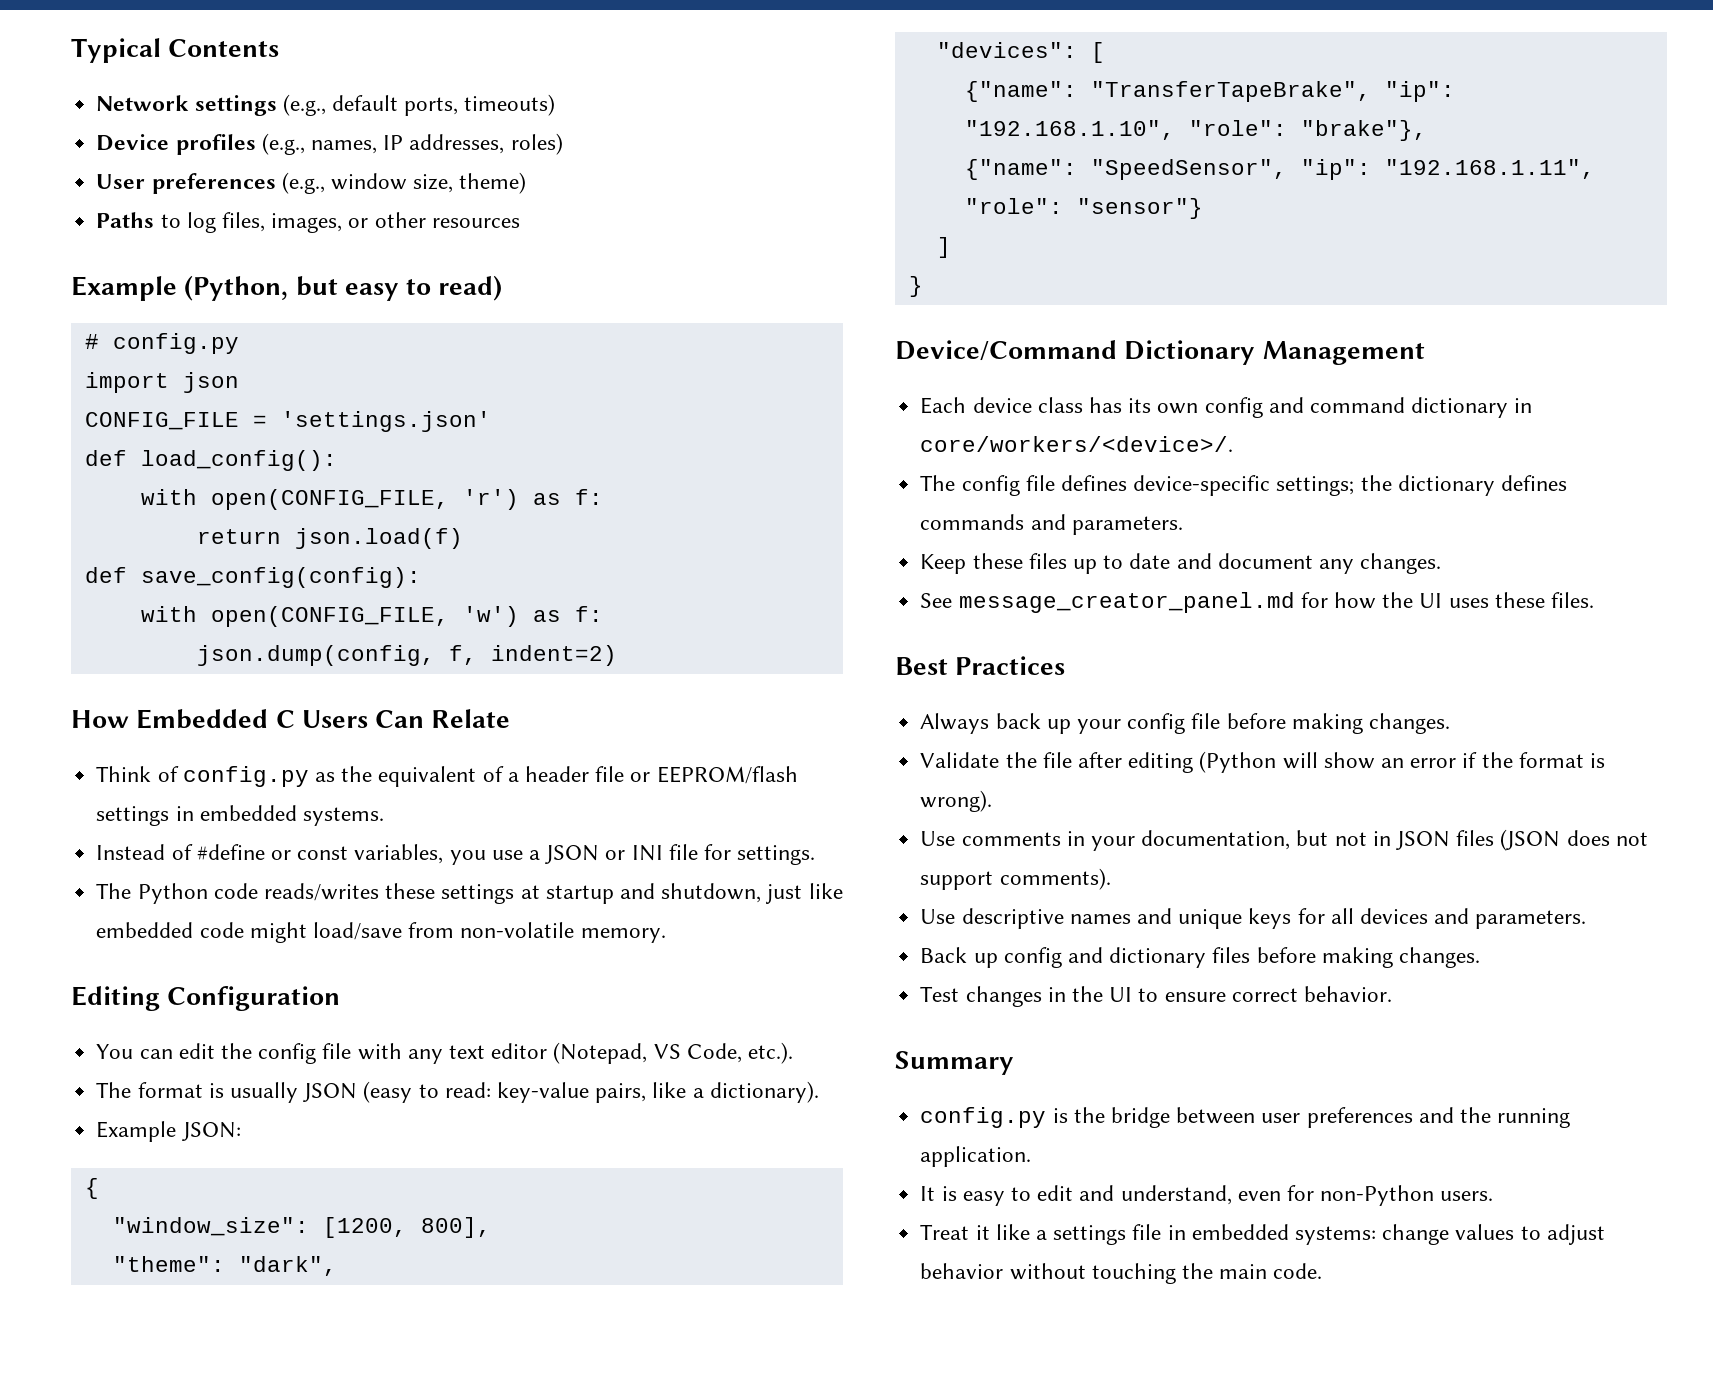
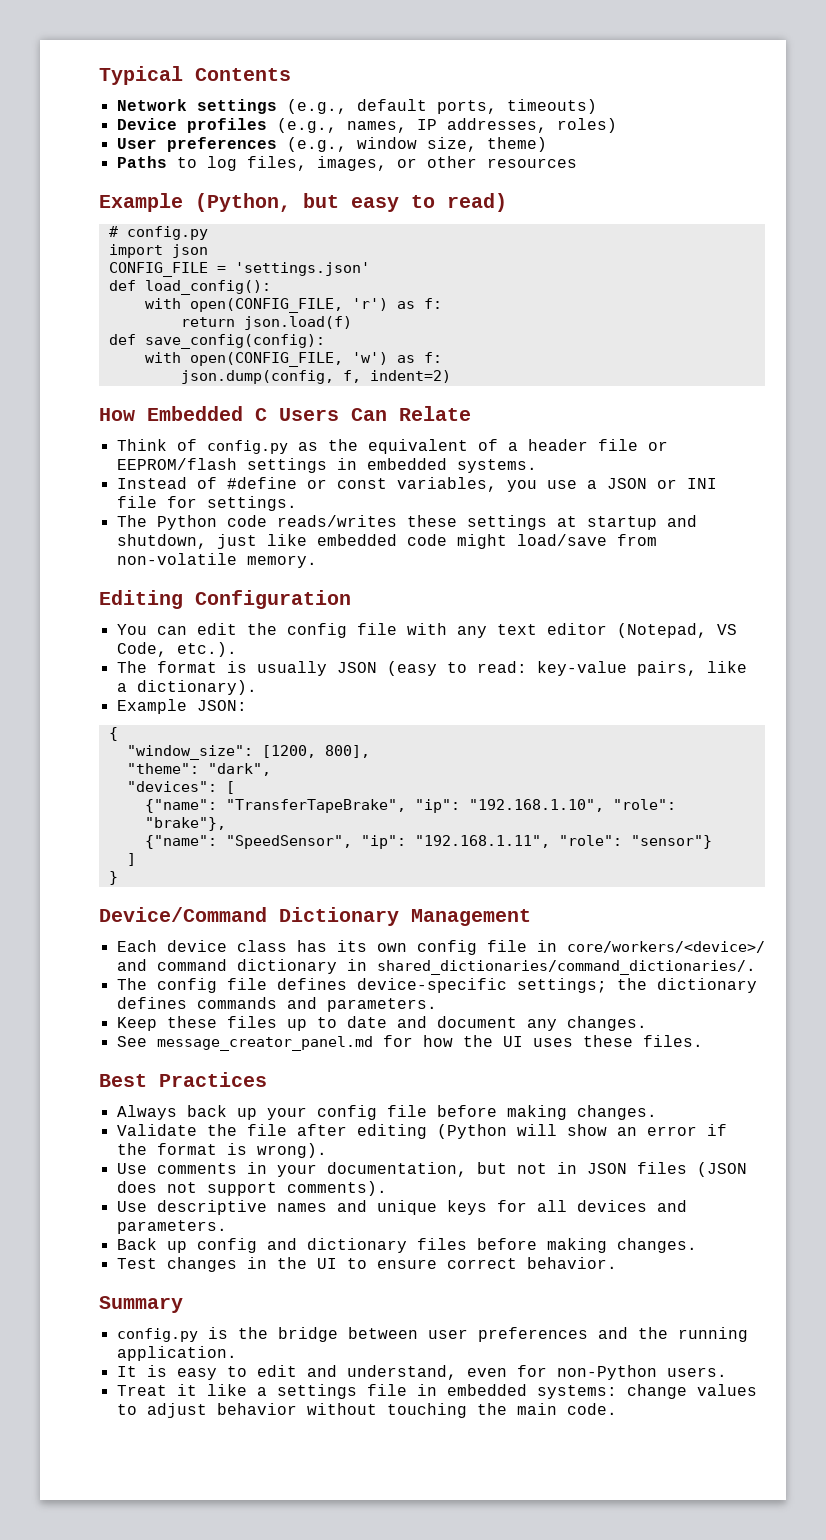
(1263, 407) none -> [486,940,765,953] file in core/workers/<device>/
[920,436,1234,452] core/workers/<device>/. -> [376,960,756,975] shared_dictionaries/command_dictionaries/.

